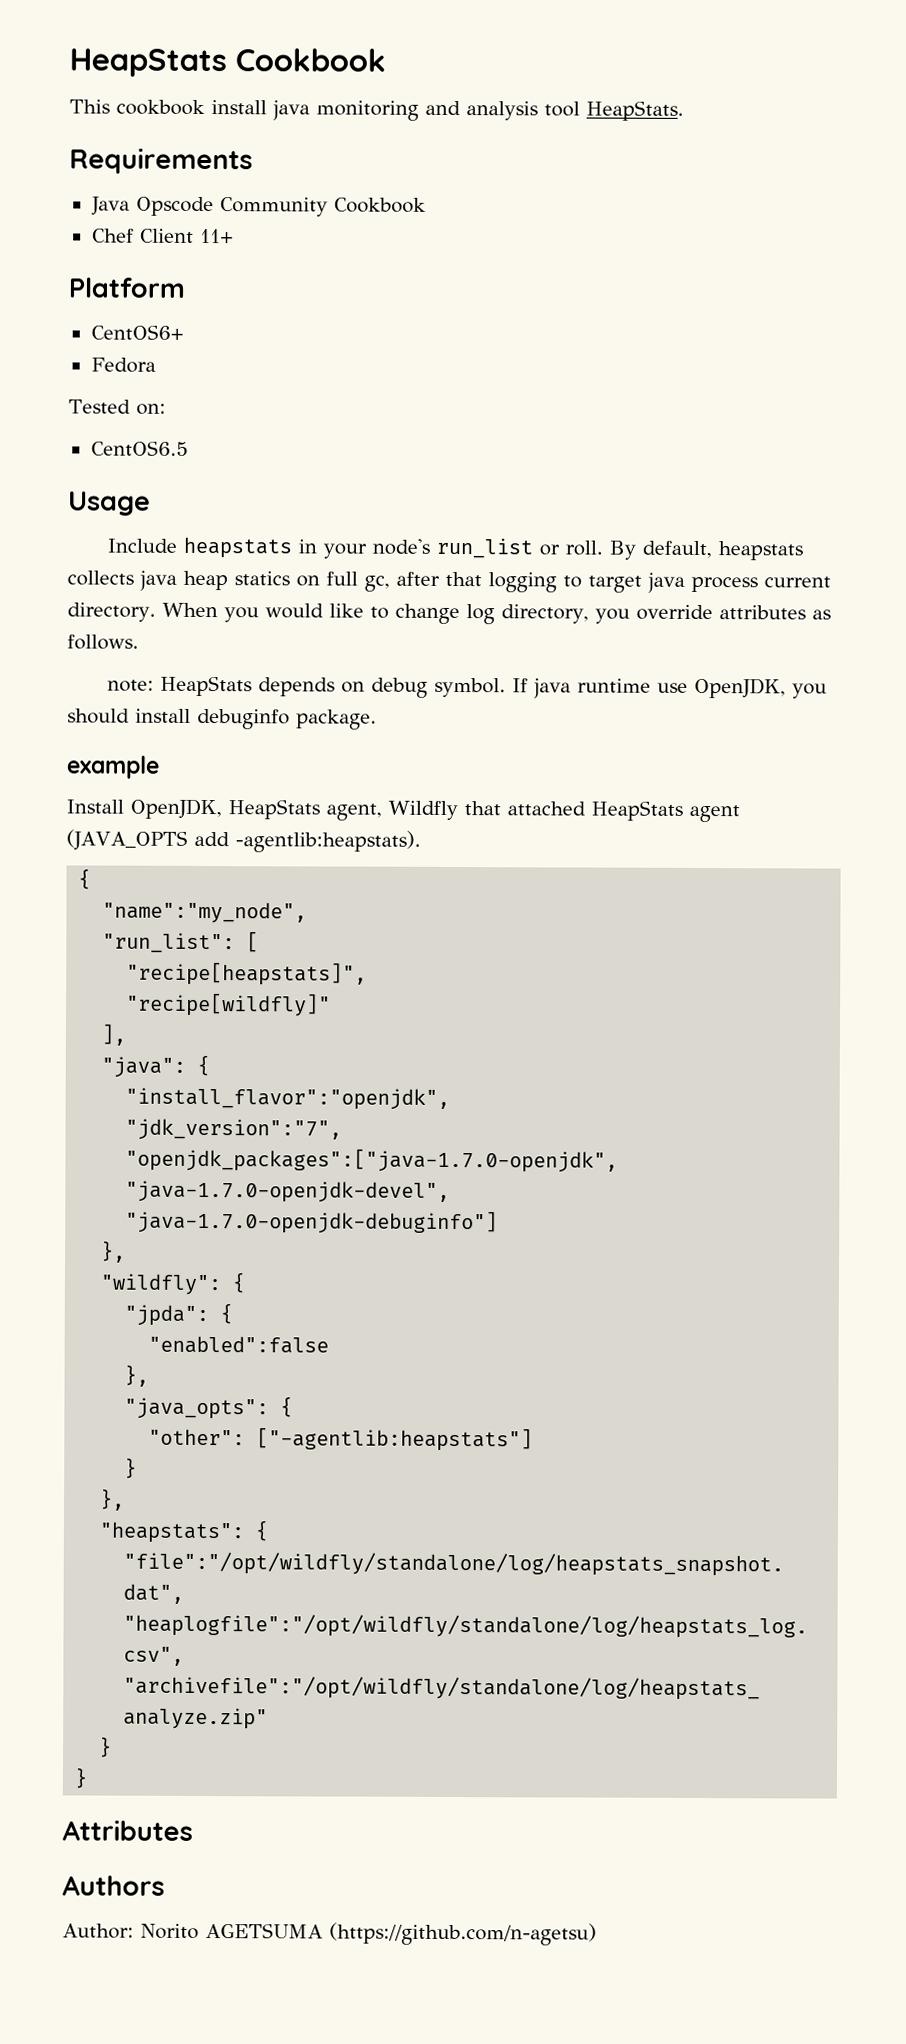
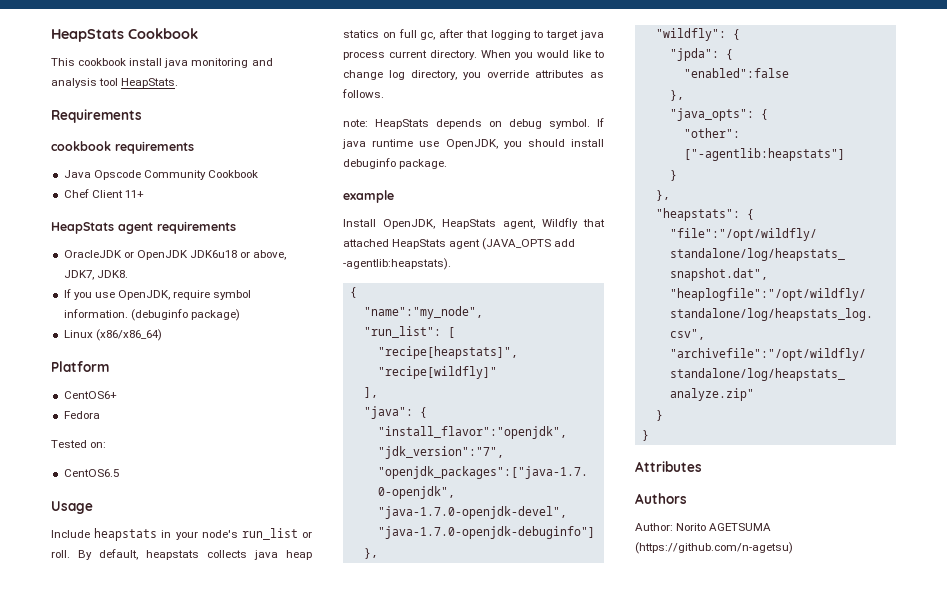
(253, 161) none -> [51,141,194,154] // cookbook requirements
(234, 236) none -> [51,221,236,234] [63,250,287,260] [63,270,128,280] [63,289,252,300] [63,309,240,321] [63,329,162,341] // HeapStats agent requirements // OracleJDK or OpenJDK JDK6u18 or above, JDK7, JDK8. // If you use OpenJDK, require symbol information. (debuginfo package) // Linux (x86/x86_64)

